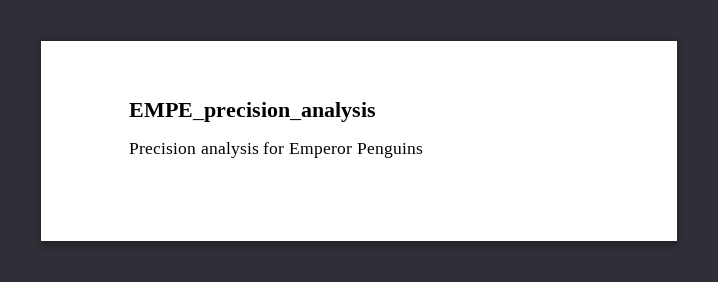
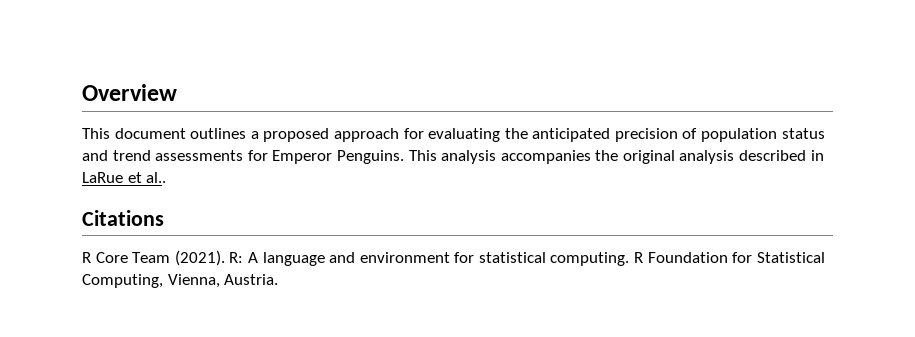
[129,102,376,122] [129,142,423,158] EMPE_precision_analysis // Precision analysis for Emperor Penguins -> [82,84,177,101] [82,128,825,142] [82,150,824,164] [82,172,167,183] [82,210,164,226] [82,250,825,266] [82,274,279,288] Overview // This document outlines a proposed approach for evaluating the anticipated precision of population status and trend assessments for Emperor Penguins. This analysis accompanies the original analysis described in LaRue et al.. // Citations // R Core Team (2021). R: A language and environment for statistical computing. R Foundation for Statistical Computing, Vienna, Austria.

